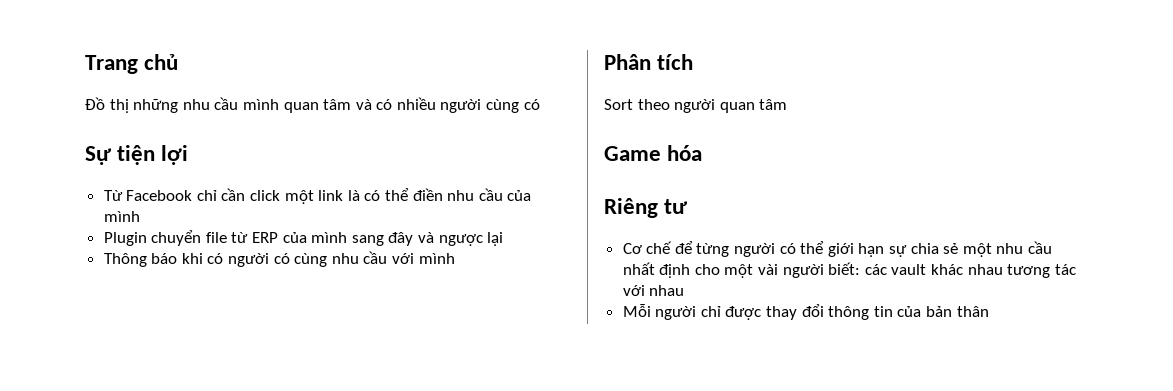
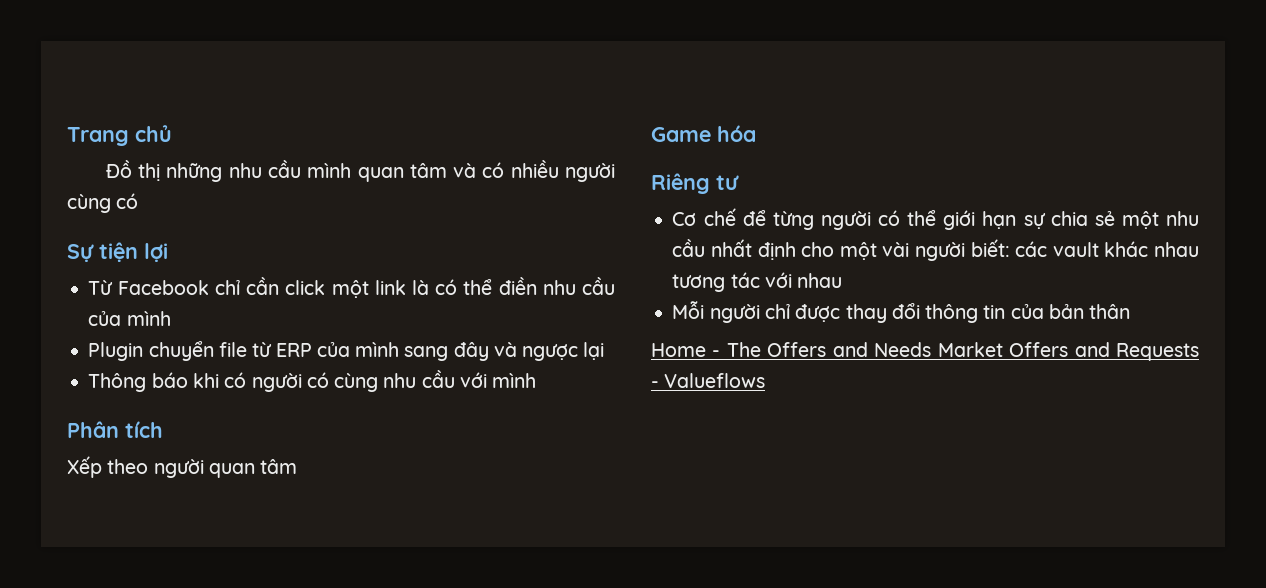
[604,99,633,110] Sort -> [67,456,102,478] Xếp
(989, 311) none -> [651,342,1199,361] [651,373,766,388] // Home - The Offers and Needs Market Offers and Requests - Valueflows

